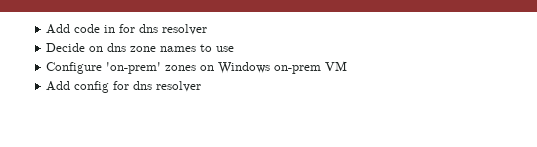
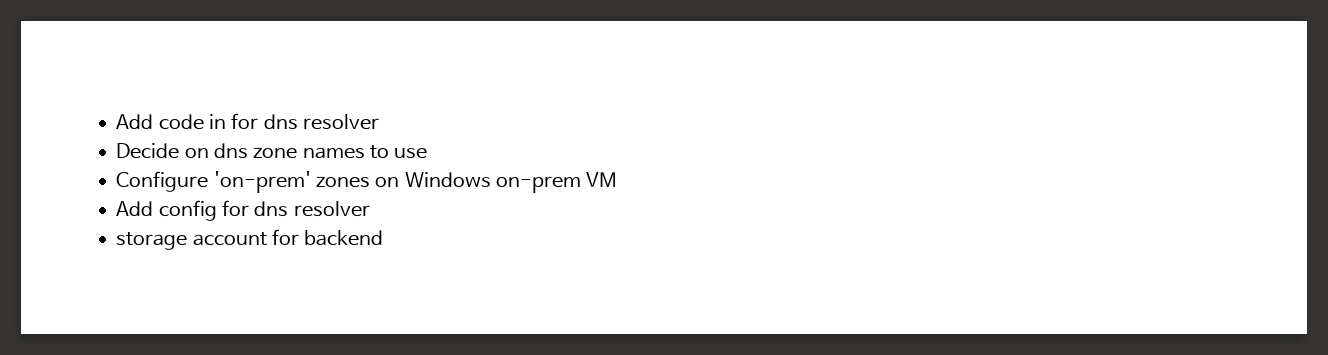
(202, 86) none -> [116,229,384,250] // storage account for backend

